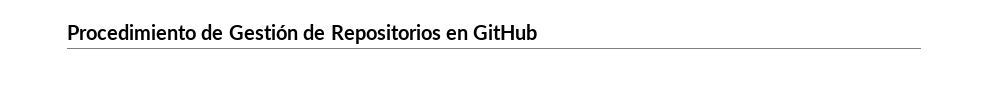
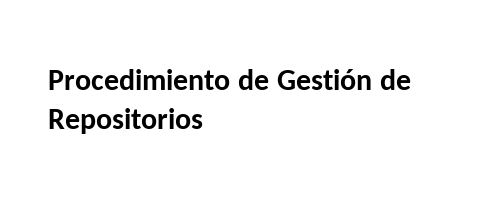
[446,24,538,40] en GitHub -> (203, 121) none

